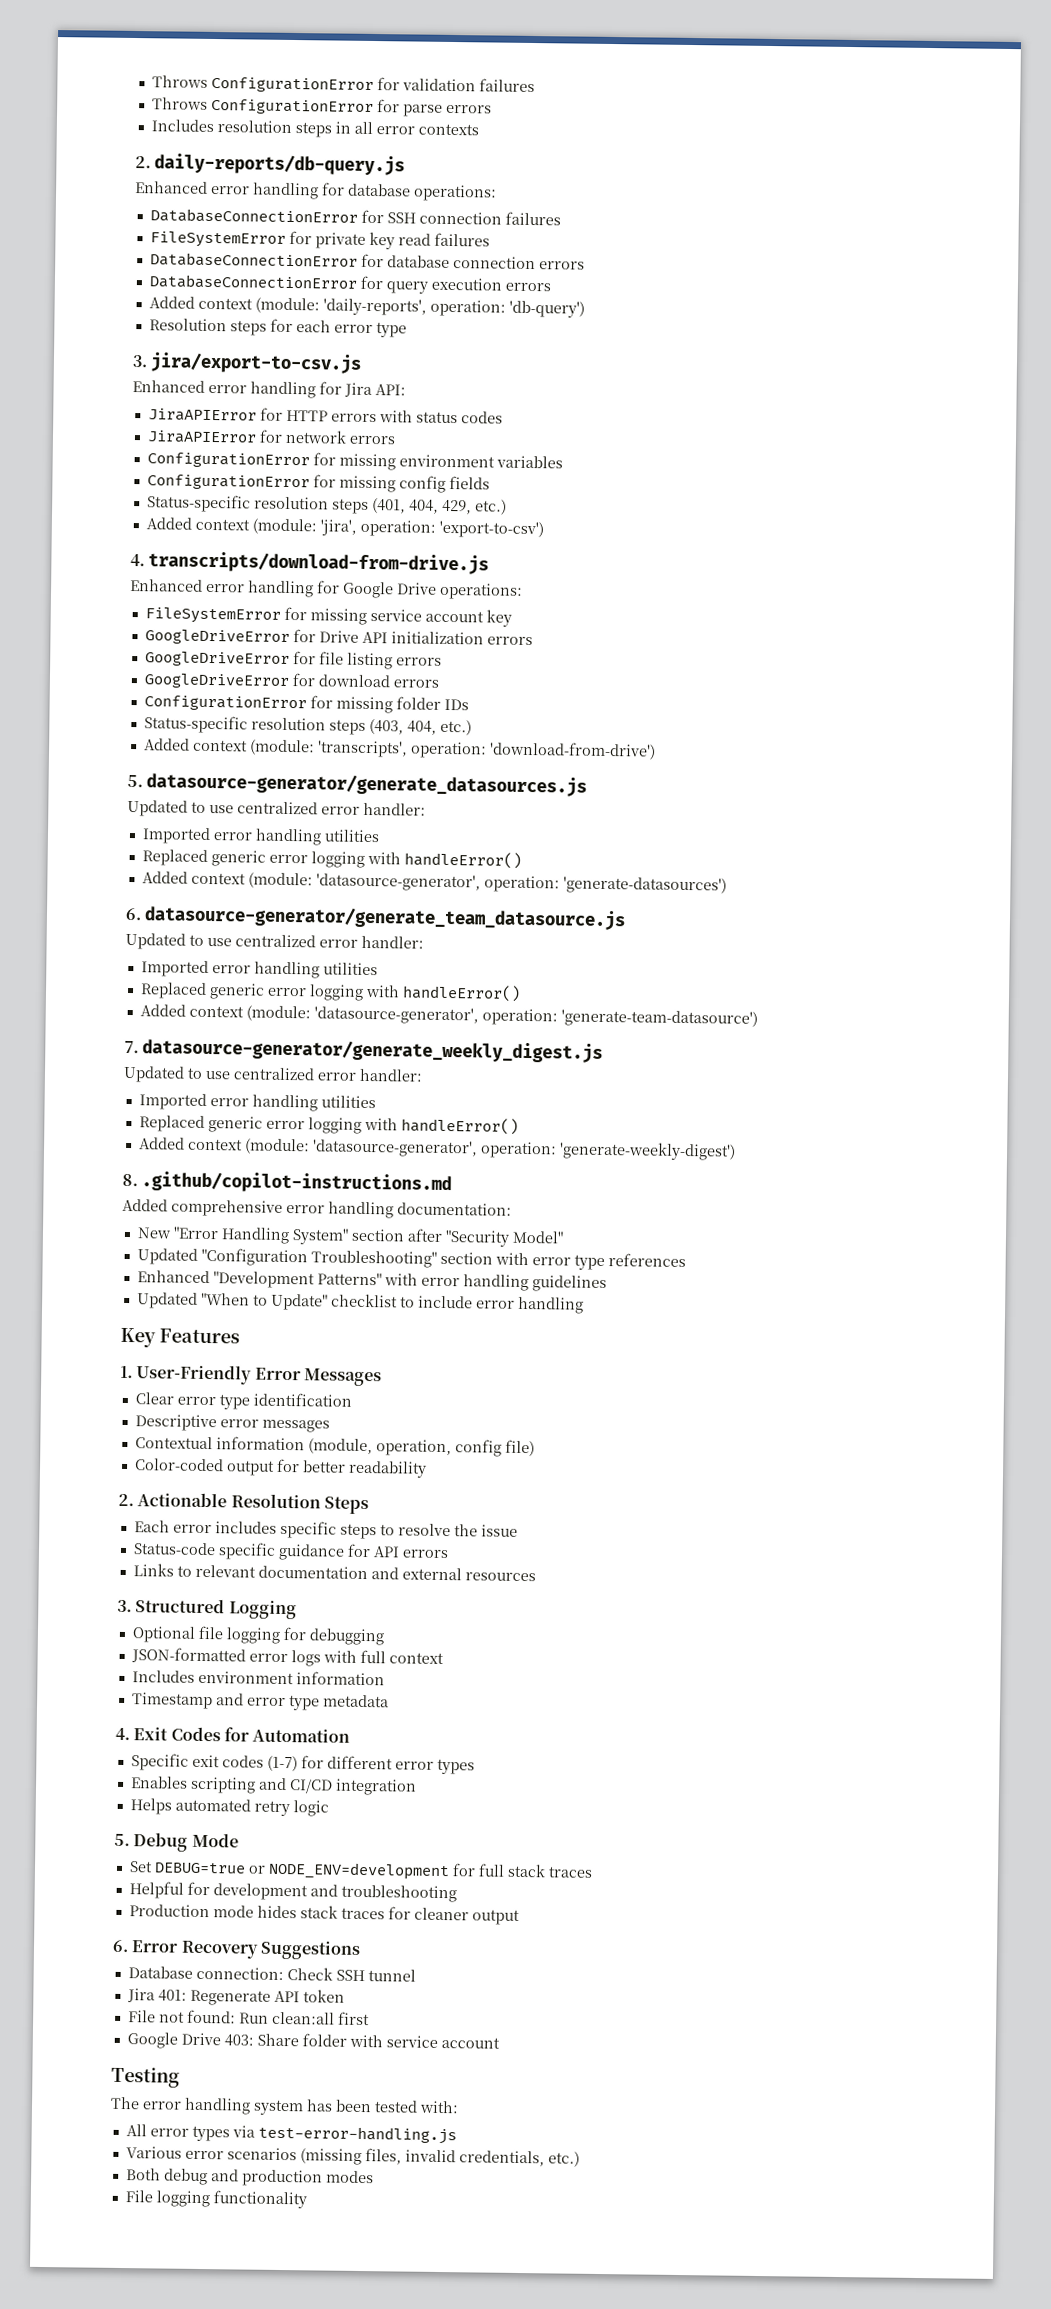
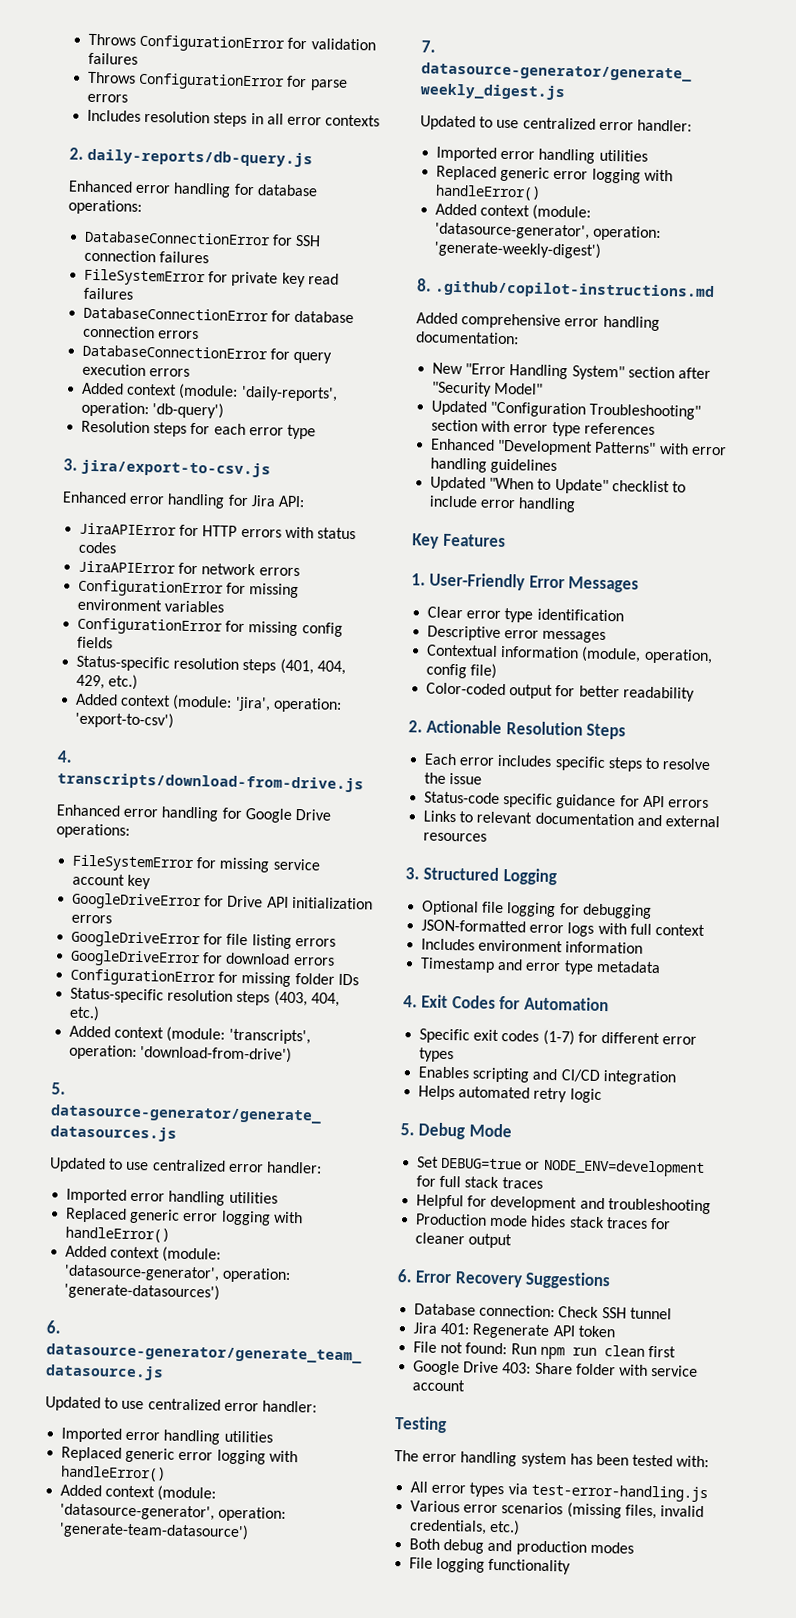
[271,2011,335,2025] clean:all -> [539,1345,645,1360] npm run clean

